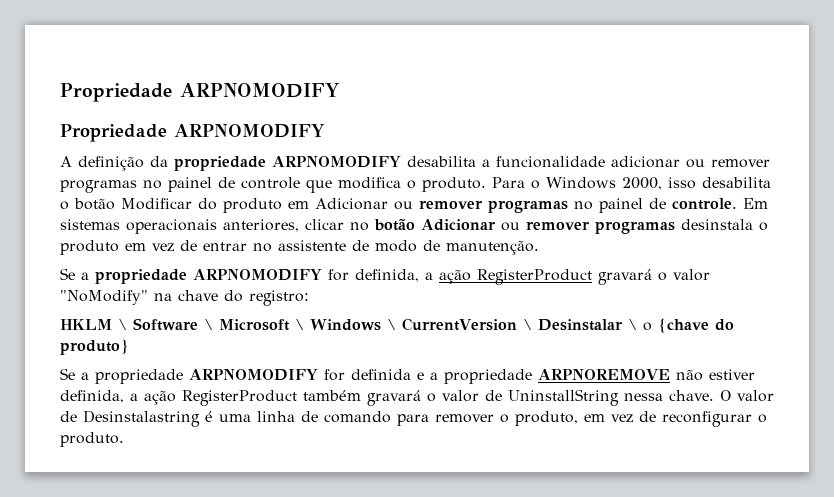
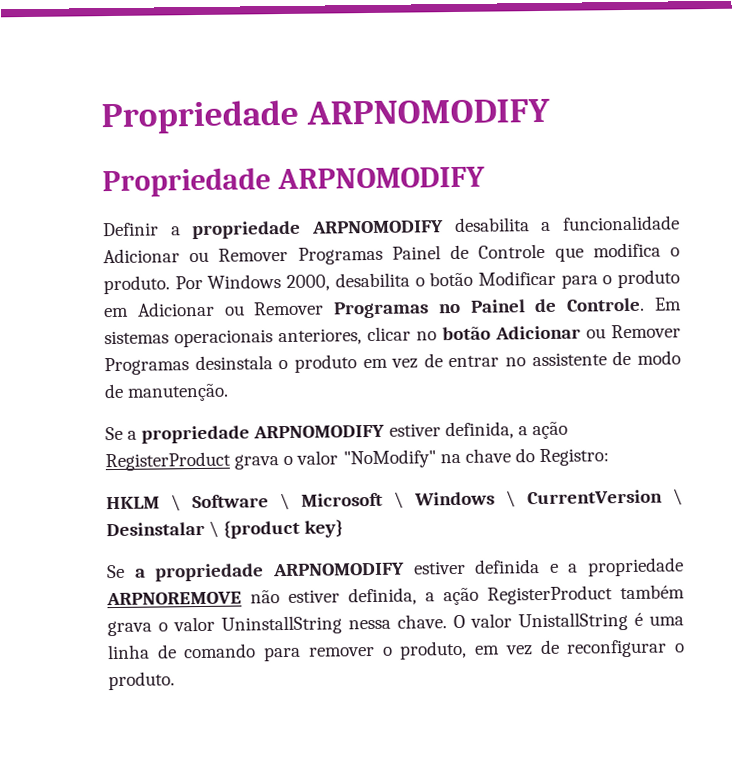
[60,156,168,171] A definição da -> [103,222,181,237] Definir a
[611,156,770,168] [60,177,300,193] adicionar ou remover programas no painel de controle -> [103,243,546,265] Adicionar ou Remover Programas Painel de Controle
[492,177,540,189] Para o -> [174,275,203,290] Por
[668,177,696,189] isso -> (331, 282) none
[198,198,217,210] do -> [560,274,613,289] para o
[419,198,737,213] remover programas no painel de controle. -> [253,297,646,319] Remover Programas no Painel de Controle.
[526,221,675,234] remover programas -> [611,324,681,339] [104,357,189,376] Remover Programas
[328,269,652,285] for definida, a ação RegisterProduct gravará -> [388,421,568,440] [105,451,280,472] estiver definida, a ação RegisterProduct grava
[249,290,309,306] registro: -> [539,448,610,467] Registro:
[642,318,734,333] [60,339,129,355] [60,368,345,384] o {chave do produto} // Se a propriedade ARPNOMODIFY for -> [223,519,344,539] [107,560,466,582] {product key} // Se a propriedade ARPNOMODIFY estiver
[367,390,502,406] gravará o valor de -> [107,616,215,637] grava o valor
[60,410,200,427] de Desinstalastring -> [518,612,628,632] UnistallString

